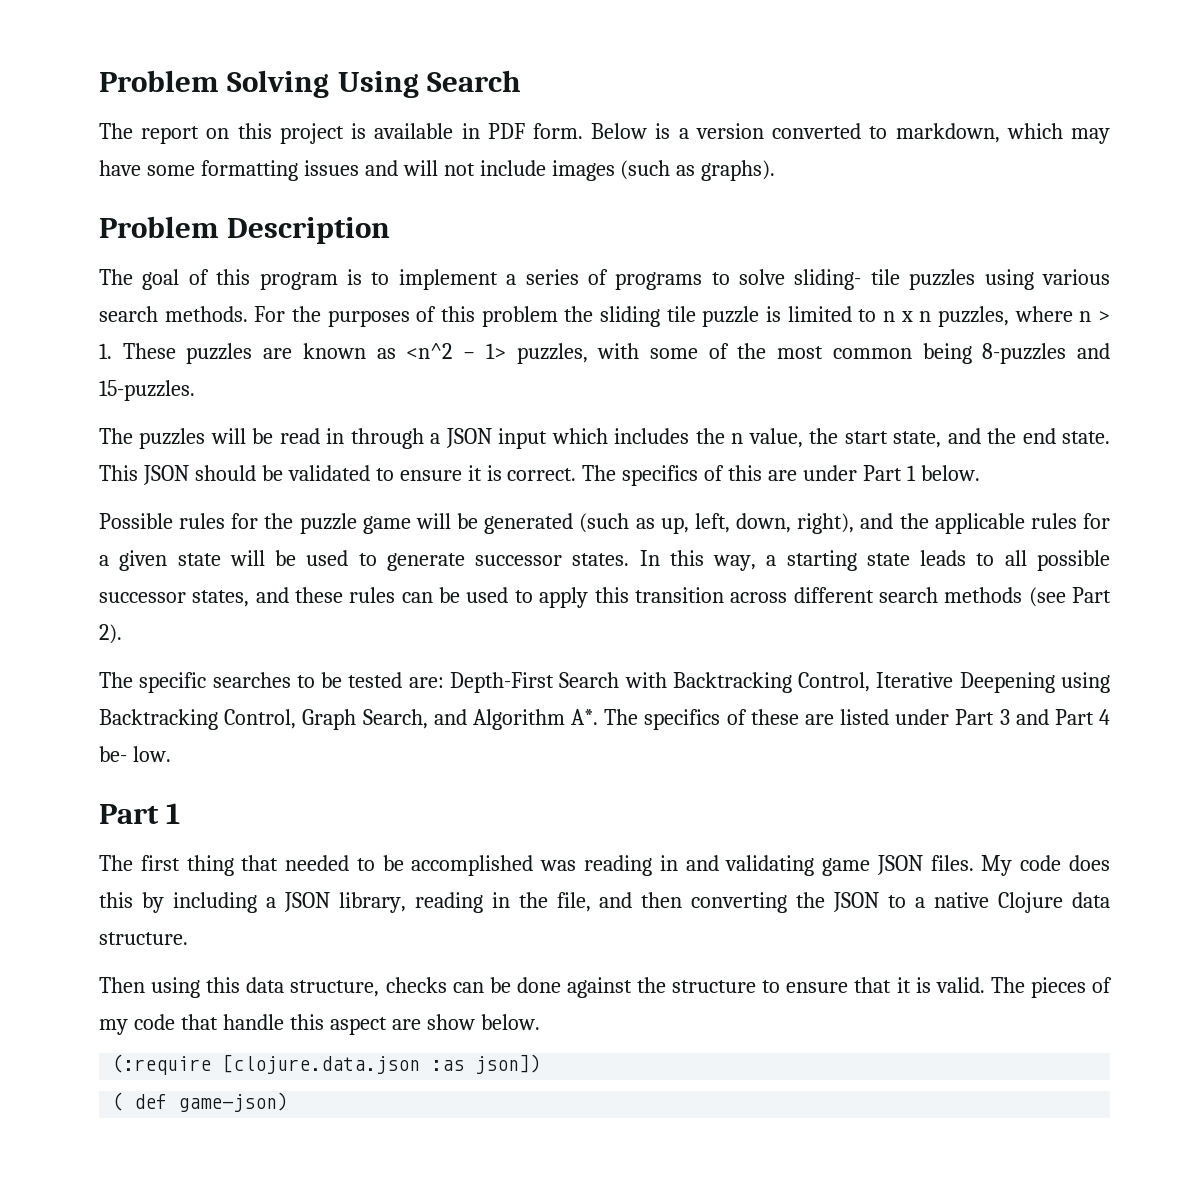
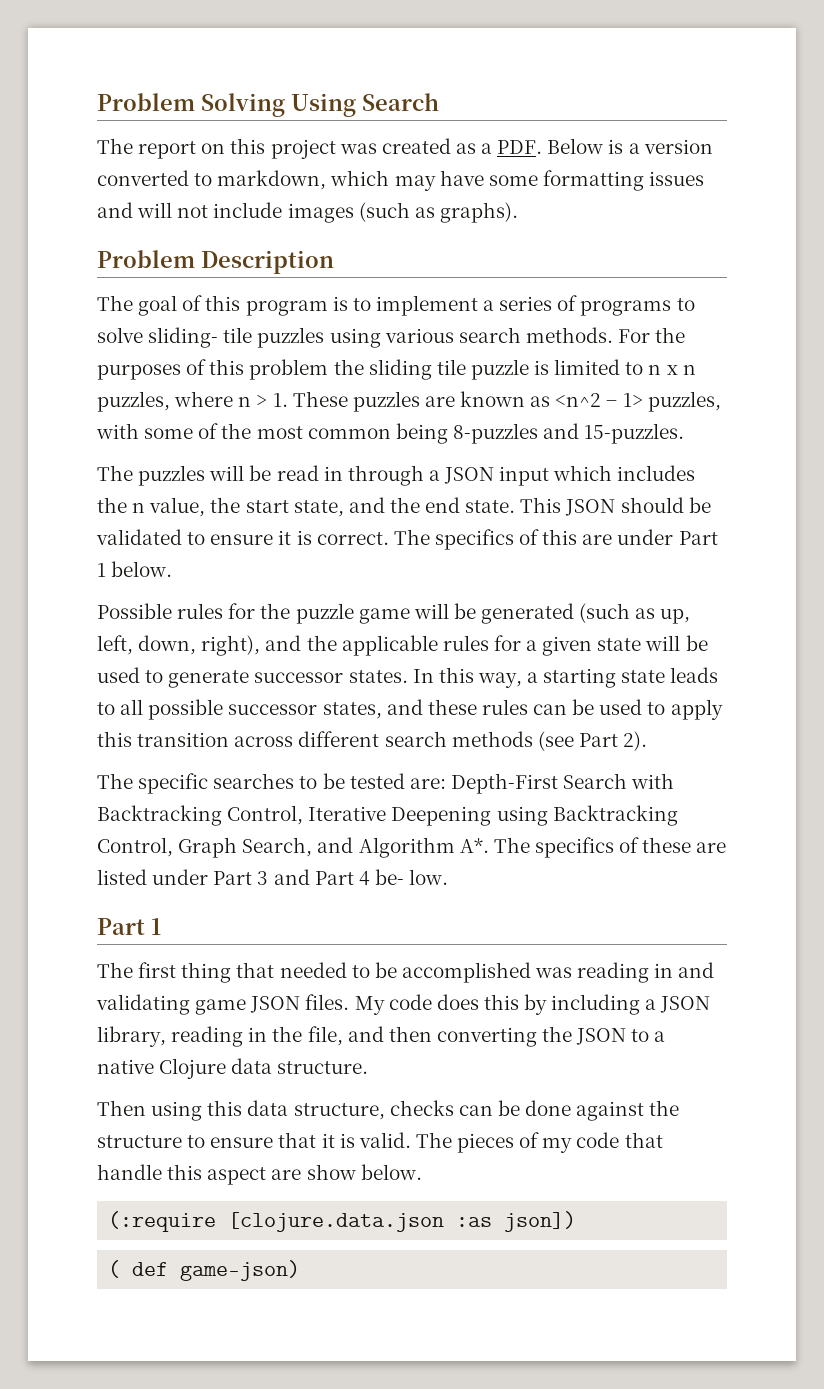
[351,123,583,139] is available in PDF form. -> [339,138,543,154] was created as a PDF.

